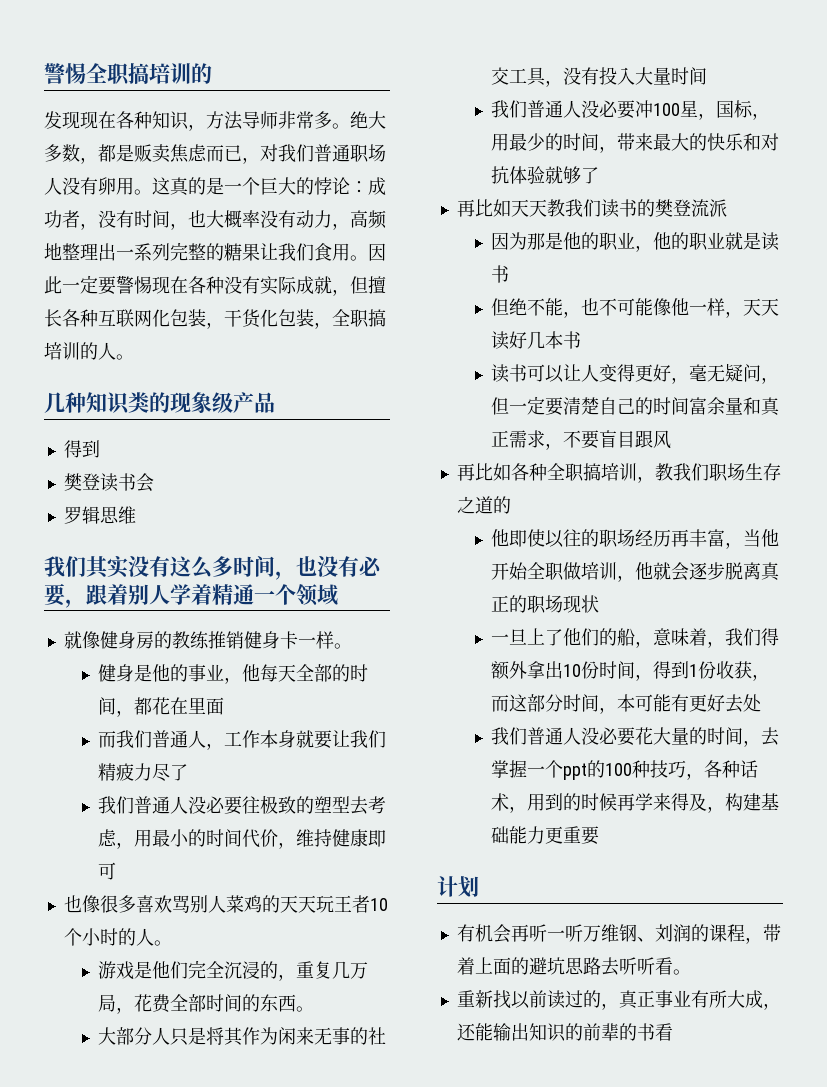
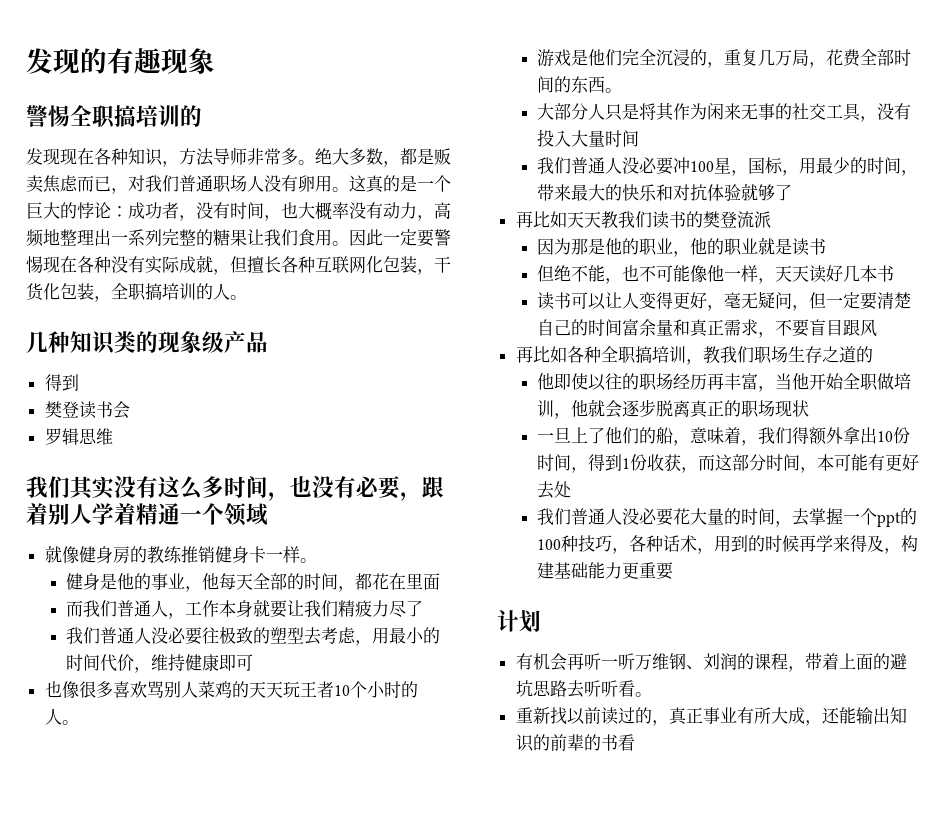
(44, 73) none -> [26,48,215,74] 发现的有趣现象 //

